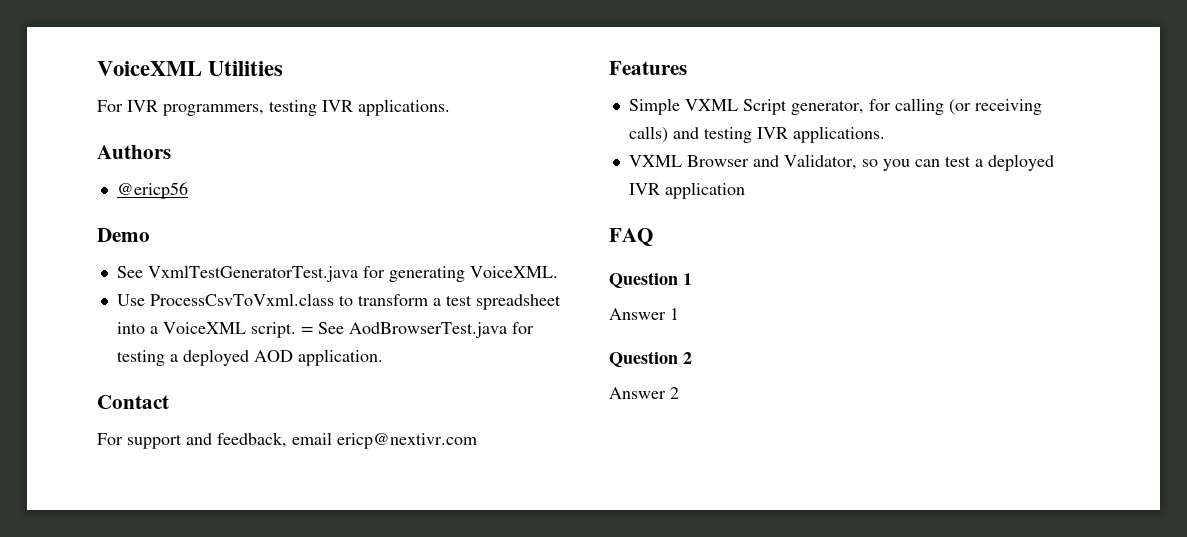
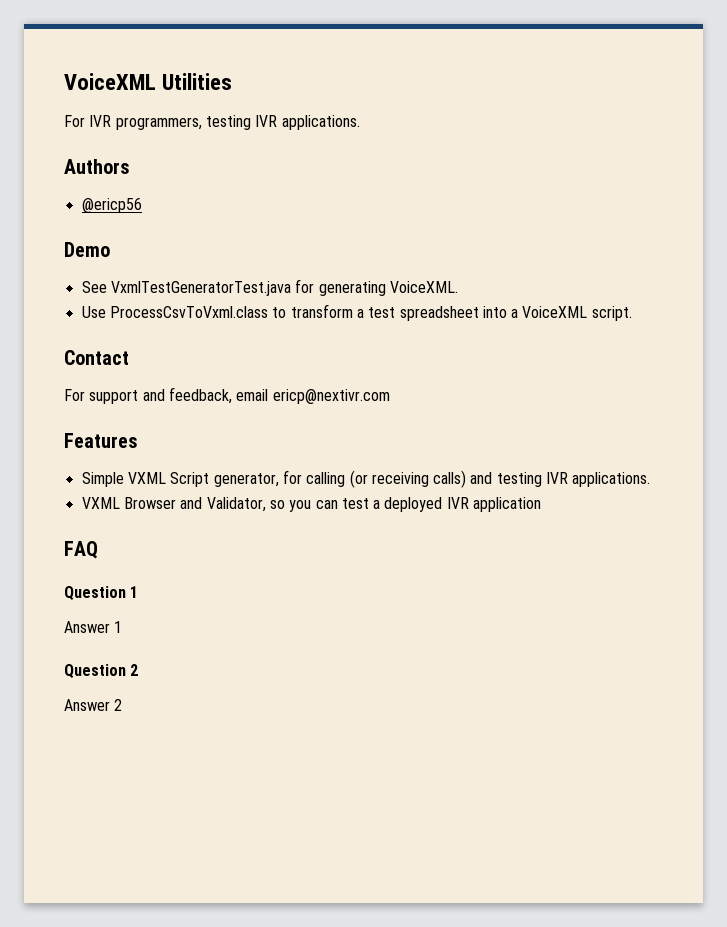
[300,322,534,338] [116,349,383,366] = See AodBrowserTest.java for testing a deployed AOD application. -> (632, 313) none

